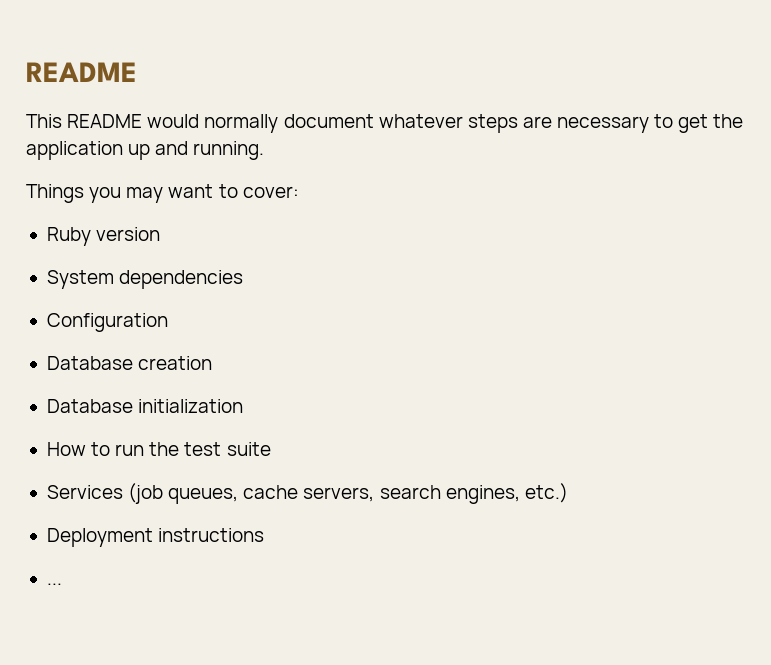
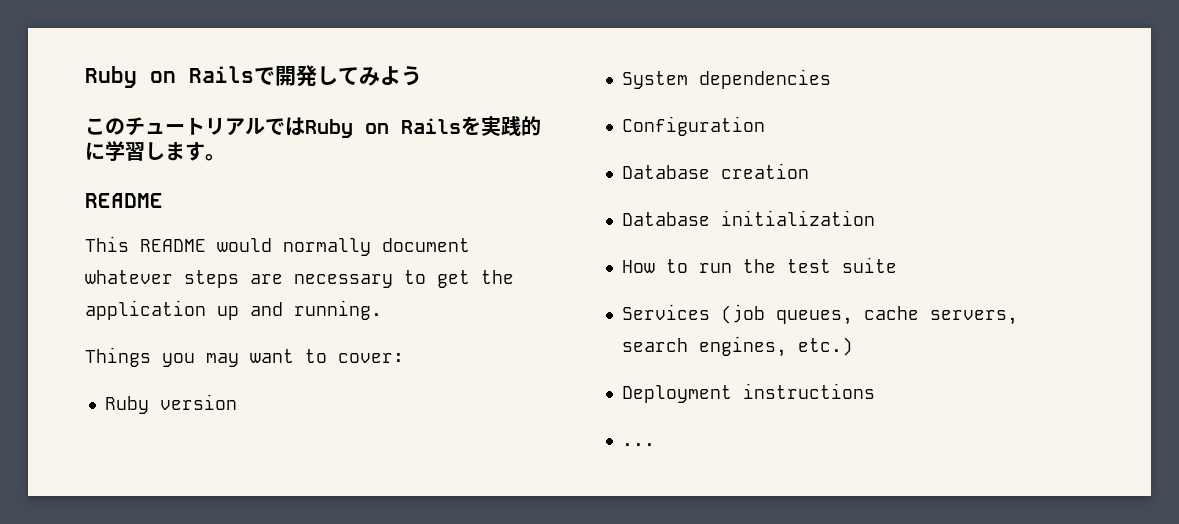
(26, 72) none -> [85,65,422,88] [85,116,541,138] [85,141,225,161] Ruby on Railsで開発してみよう // このチュートリアルではRuby on Railsを実践的に学習します。 //

